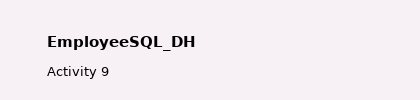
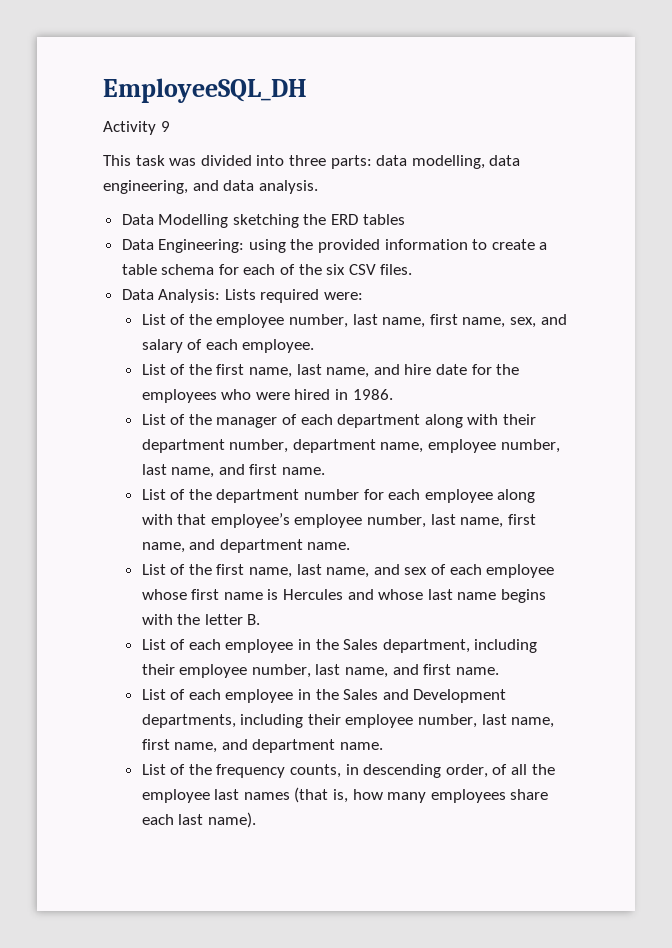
(109, 71) none -> [103,155,521,169] [103,180,318,194] [121,214,405,228] [121,239,548,253] [121,264,413,275] [121,289,364,303] [141,314,567,328] [141,339,315,353] [141,364,520,378] [141,389,393,403] [141,414,536,428] [141,439,560,453] [141,464,326,478] [141,489,536,503] [141,513,536,528] [141,539,351,553] [141,564,555,578] [141,589,546,603] [141,614,261,625] [141,639,538,653] [141,664,499,678] [141,689,507,703] [141,714,555,728] [141,739,384,753] [141,764,555,778] [141,787,549,803] [141,812,256,828] // This task was divided into three parts: data modelling, data engineering, and data analysis. // Data Modelling sketching the ERD tables // Data Engineering: using the provided information to create a table schema for each of the six CSV files. // Data Analysis: Lists required were: // List of the employee number, last name, first name, sex, and salary of each employee. // List of the first name, last name, and hire date for the employees who were hired in 1986. // List of the manager of each department along with their department number, department name, employee number, last name, and first name. // List of the department number for each employee along with that employee’s employee number, last name, first name, and department name. // List of the first name, last name, and sex of each employee whose first name is Hercules and whose last name begins with the letter B. // List of each employee in the Sales department, including their employee number, last name, and first name. // List of each employee in the Sales and Development departments, including their employee number, last name, first name, and department name. // List of the frequency counts, in descending order, of all the employee last names (that is, how many employees share each last name).

